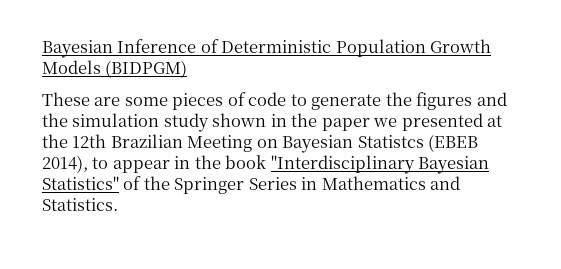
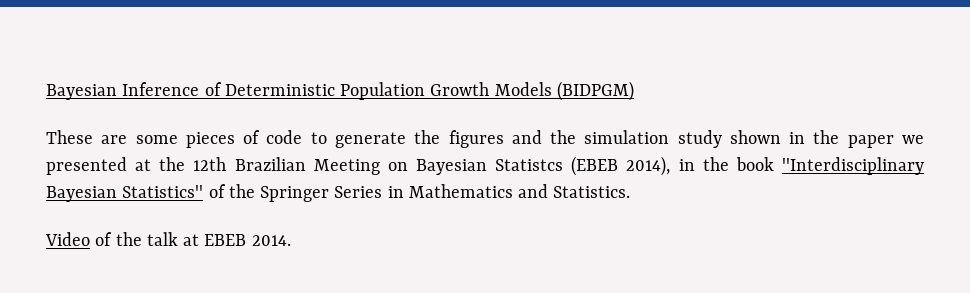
[92,157,170,173] to appear -> (671, 166) none
(118, 204) none -> [45,232,291,246] // Video of the talk at EBEB 2014.

